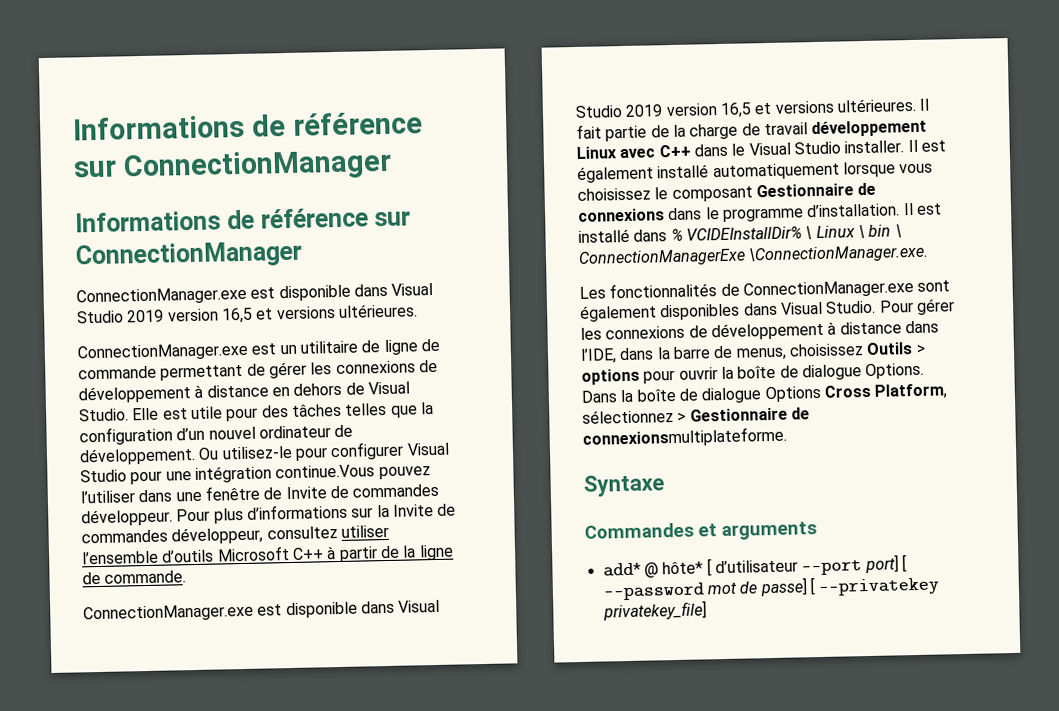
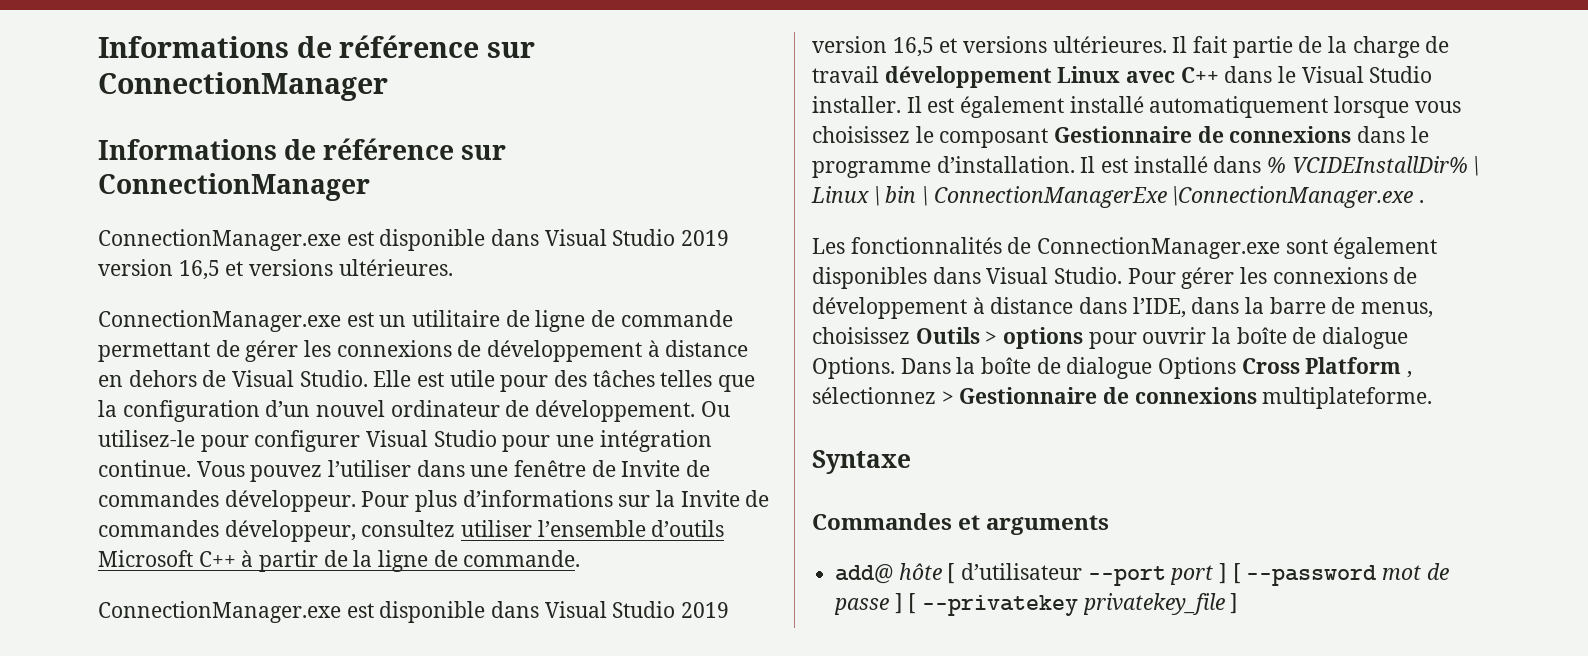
[275,464,376,479] continue.Vous -> [98,460,245,477] continue. Vous
[748,244,929,264] \ConnectionManager.exe. -> [1172,186,1425,208] \ConnectionManager.exe .
[874,383,948,400] Platform, -> [1305,357,1413,378] Platform ,
[582,426,787,448] connexionsmultiplateforme. -> [1134,387,1433,409] connexions multiplateforme.
[602,561,704,578] add* @ hôte* -> [835,563,942,584] add@ hôte
[864,554,899,574] port] -> [1170,563,1228,585] port ]
[759,577,941,597] [602,600,707,621] passe] [ --privatekey privatekey_file] -> [834,593,1239,616] passe ] [ --privatekey privatekey_file ]

